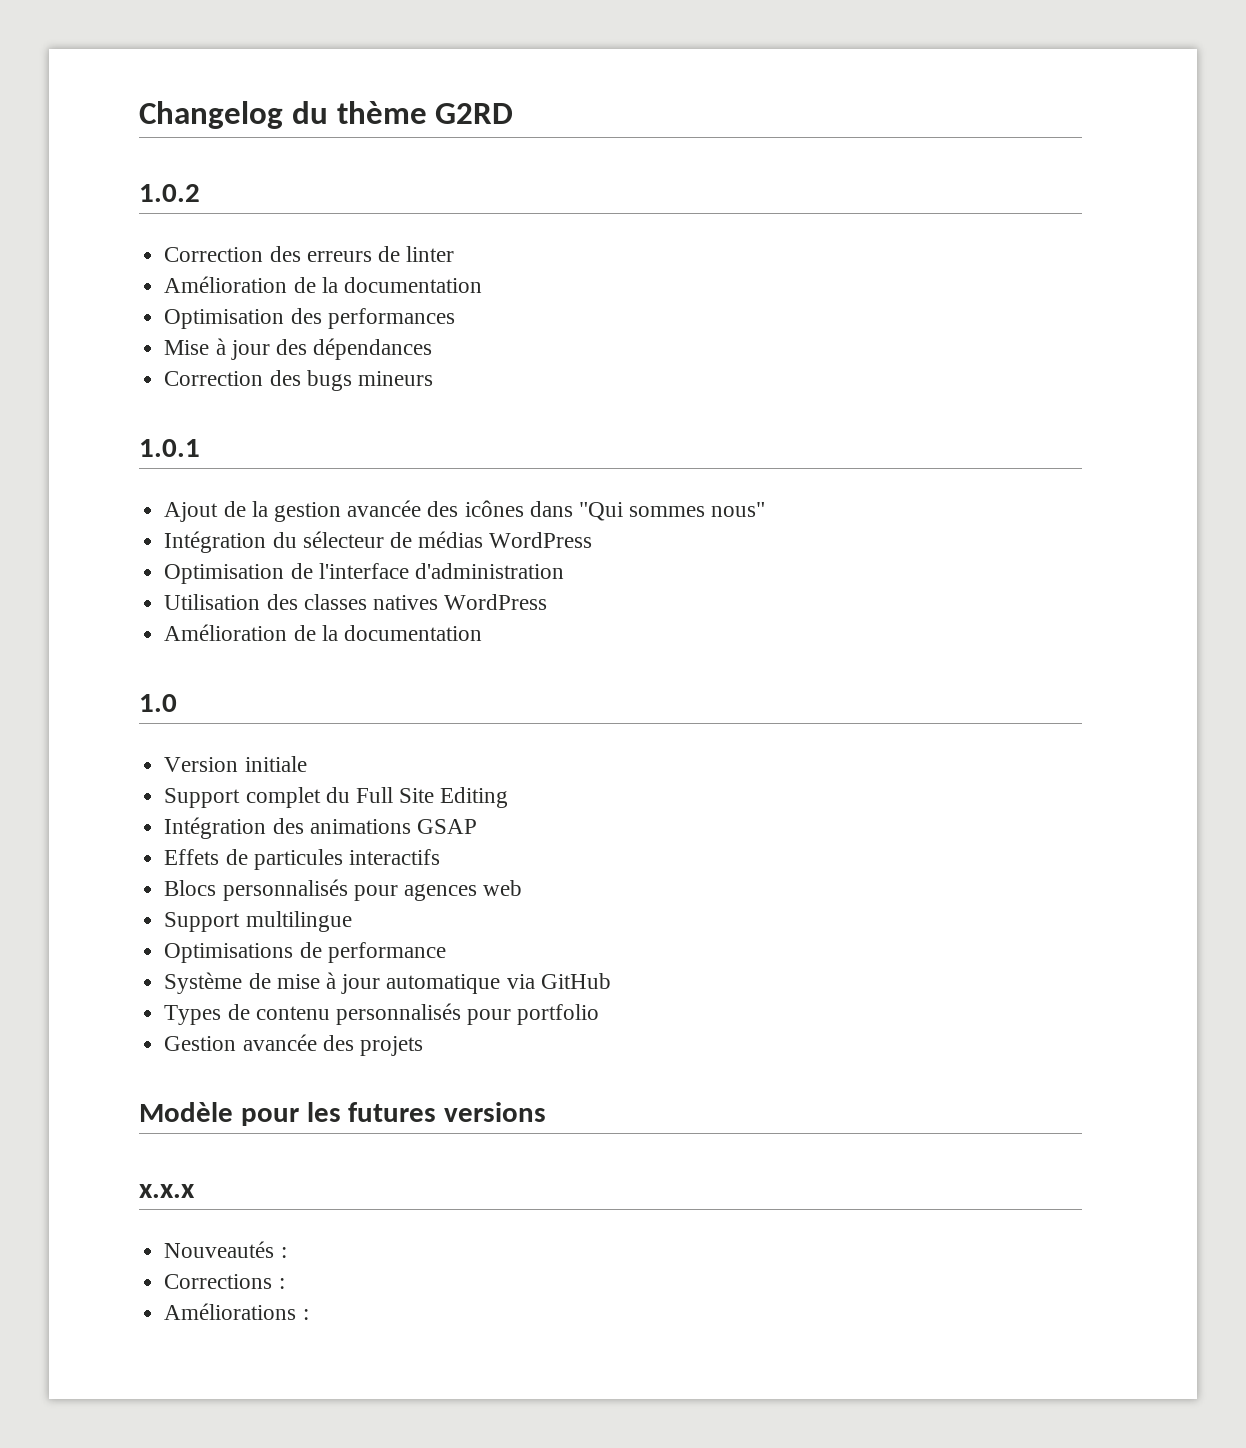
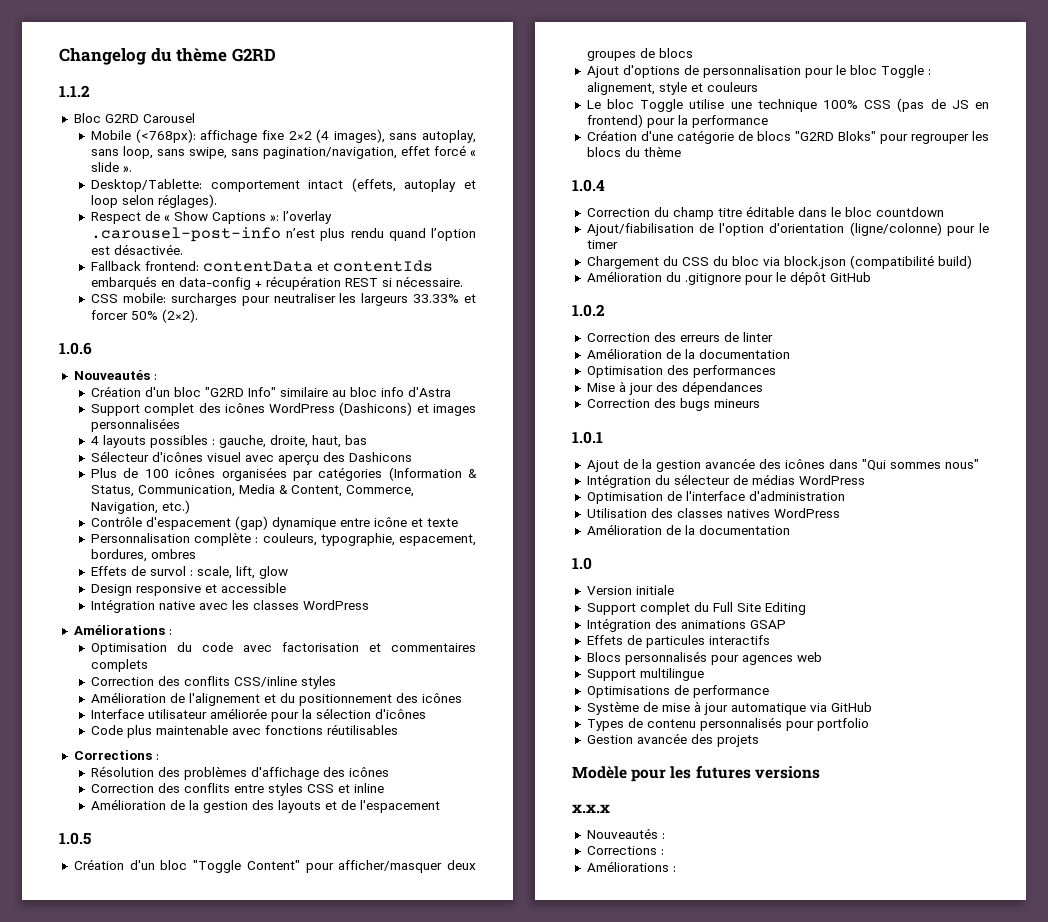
(514, 113) none -> [59,85,90,97] [73,113,195,123] [90,129,477,143] [90,145,477,159] [90,162,132,173] [90,178,477,192] [90,194,217,208] [90,211,332,224] [90,227,476,242] [90,244,183,255] [90,260,433,272] [90,276,463,290] [90,293,477,306] [90,309,198,323] [59,342,92,355] [73,370,157,380] [90,386,451,397] [90,402,477,416] [90,418,180,432] [90,435,367,448] [90,451,412,465] [90,467,478,481] [90,484,414,497] [90,500,190,514] [90,516,458,530] [90,532,476,546] [90,549,196,562] [90,566,288,579] [90,583,286,596] [90,599,369,613] [73,625,172,635] [90,642,476,655] [90,659,148,672] [90,676,336,689] [90,692,462,706] [90,708,426,722] [90,724,398,738] [73,750,159,760] [90,766,389,780] [90,783,384,796] [90,799,440,813] [59,832,91,845] [73,859,476,873] [586,48,693,61] [586,65,931,78] [586,82,758,95] [586,98,989,112] [586,114,768,128] [586,130,989,144] [586,146,681,157] [572,179,605,192] [586,206,944,220] [586,222,989,236] [586,240,618,249] [586,255,972,269] [586,271,871,285] // 1.1.2 // Bloc G2RD Carousel // Mobile (<768px): affichage fixe 2×2 (4 images), sans autoplay, sans loop, sans swipe, sans pagination/navigation, effet forcé « slide ». // Desktop/Tablette: comportement intact (effets, autoplay et loop selon réglages). // Respect de « Show Captions »: l’overlay .carousel-post-info n’est plus rendu quand l’option est désactivée. // Fallback frontend: contentData et contentIds embarqués en data-config + récupération REST si nécessaire. // CSS mobile: surcharges pour neutraliser les largeurs 33.33% et forcer 50% (2×2). // 1.0.6 // Nouveautés : // Création d'un bloc "G2RD Info" similaire au bloc info d'Astra // Support complet des icônes WordPress (Dashicons) et images personnalisées // 4 layouts possibles : gauche, droite, haut, bas // Sélecteur d'icônes visuel avec aperçu des Dashicons // Plus de 100 icônes organisées par catégories (Information & Status, Communication, Media & Content, Commerce, Navigation, etc.) // Contrôle d'espacement (gap) dynamique entre icône et texte // Personnalisation complète : couleurs, typographie, espacement, bordures, ombres // Effets de survol : scale, lift, glow // Design responsive et accessible // Intégration native avec les classes WordPress // Améliorations : // Optimisation du code avec factorisation et commentaires complets // Correction des conflits CSS/inline styles // Amélioration de l'alignement et du positionnement des icônes // Interface utilisateur améliorée pour la sélection d'icônes // Code plus maintenable avec fonctions réutilisables // Corrections : // Résolution des problèmes d'affichage des icônes // Correction des conflits entre styles CSS et inline // Amélioration de la gestion des layouts et de l'espacement // 1.0.5 // Création d'un bloc "Toggle Content" pour afficher/masquer deux groupes de blocs // Ajout d'options de personnalisation pour le bloc Toggle : alignement, style et couleurs // Le bloc Toggle utilise une technique 100% CSS (pas de JS en frontend) pour la performance // Création d'une catégorie de blocs "G2RD Bloks" pour regrouper les blocs du thème // 1.0.4 // Correction du champ titre éditable dans le bloc countdown // Ajout/fiabilisation de l'option d'orientation (ligne/colonne) pour le timer // Chargement du CSS du bloc via block.json (compatibilité build) // Amélioration du .gitignore pour le dépôt GitHub

